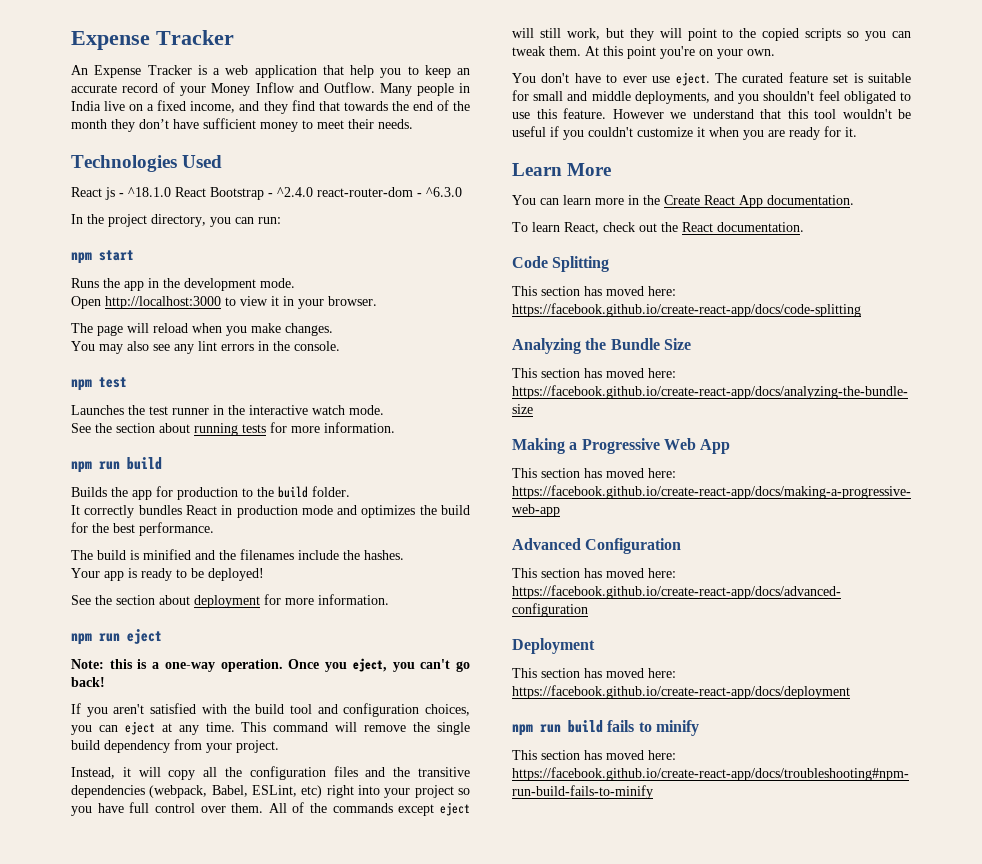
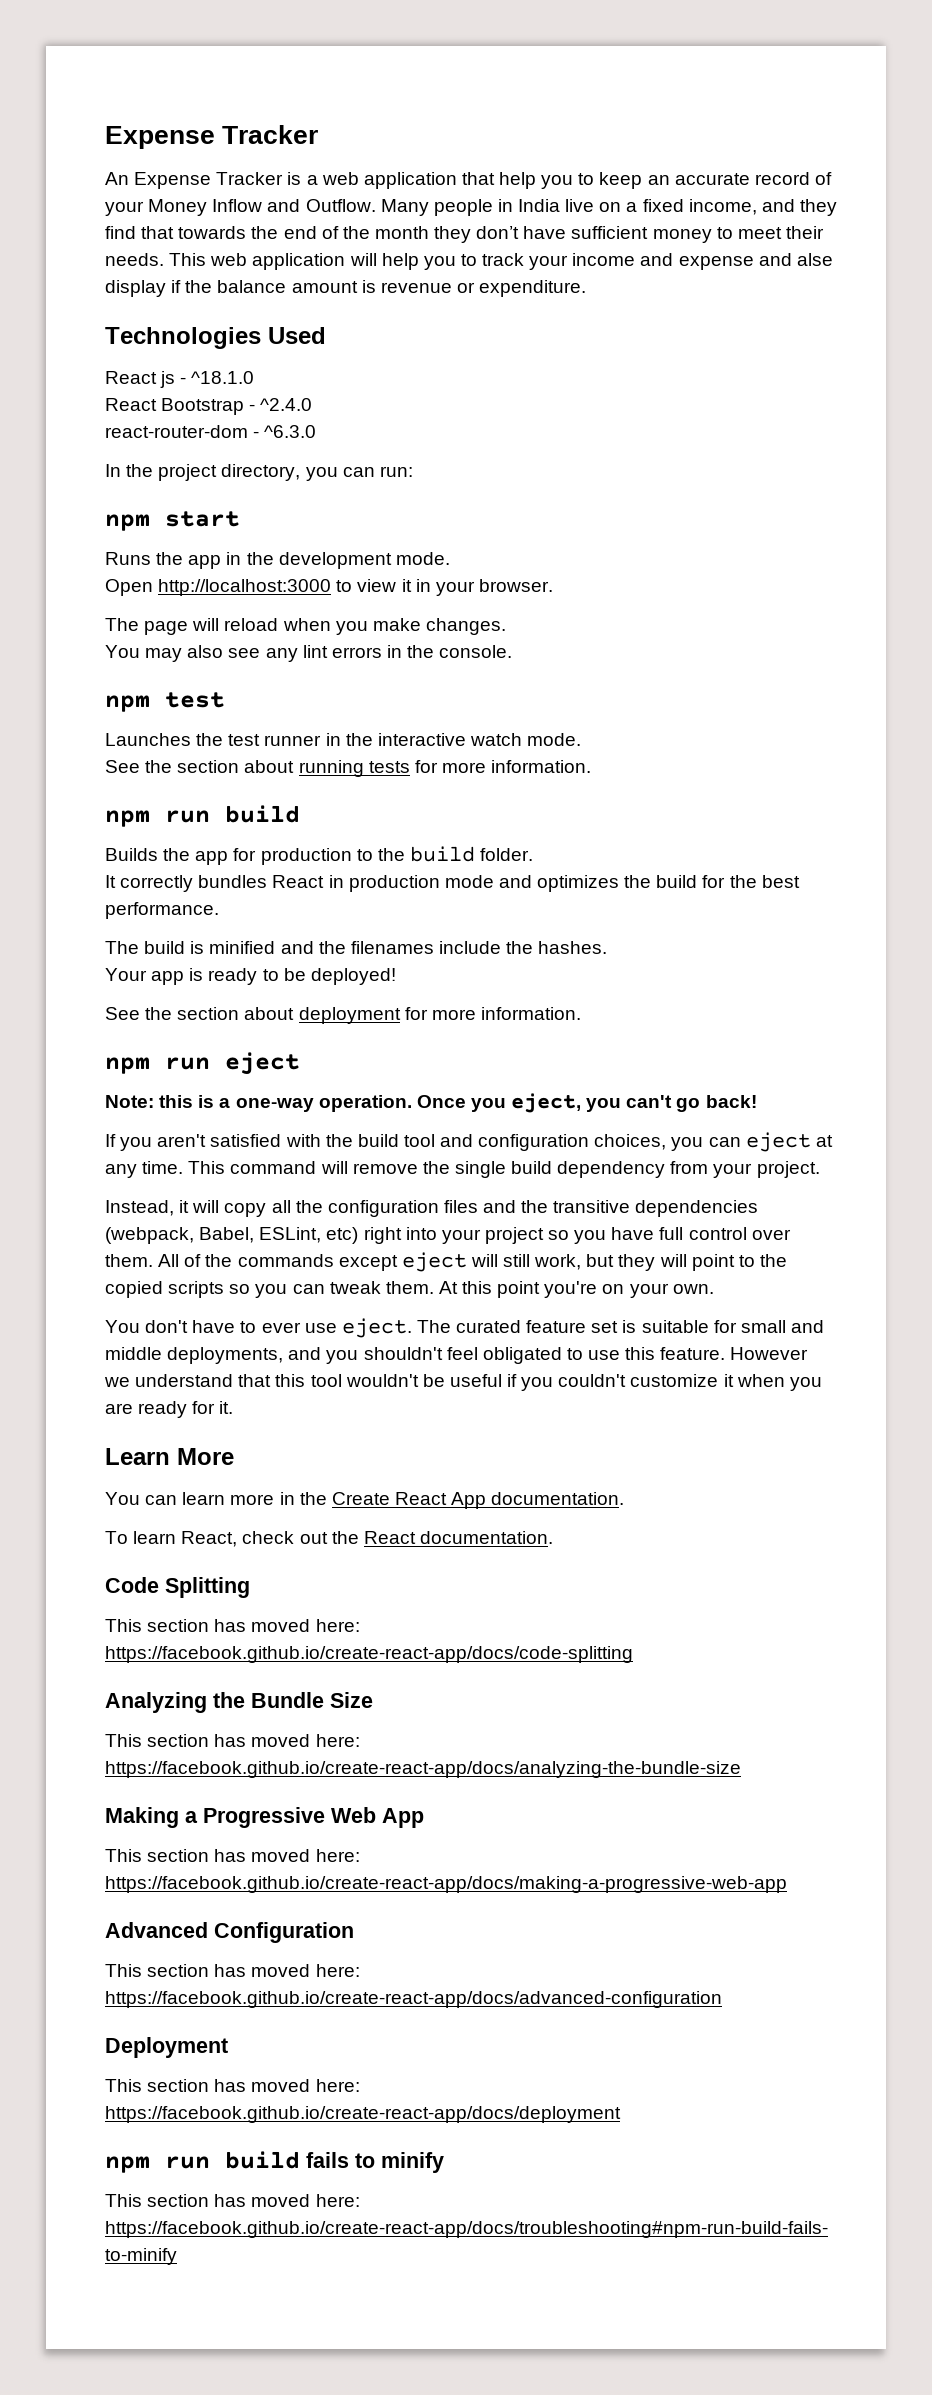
(413, 124) none -> [169,253,833,270] [105,280,587,297] This web application will help you to track your income and expense and alse display if the balance amount is revenue or expenditure.
(171, 192) none -> (255, 377) //
(313, 192) none -> (313, 404) //

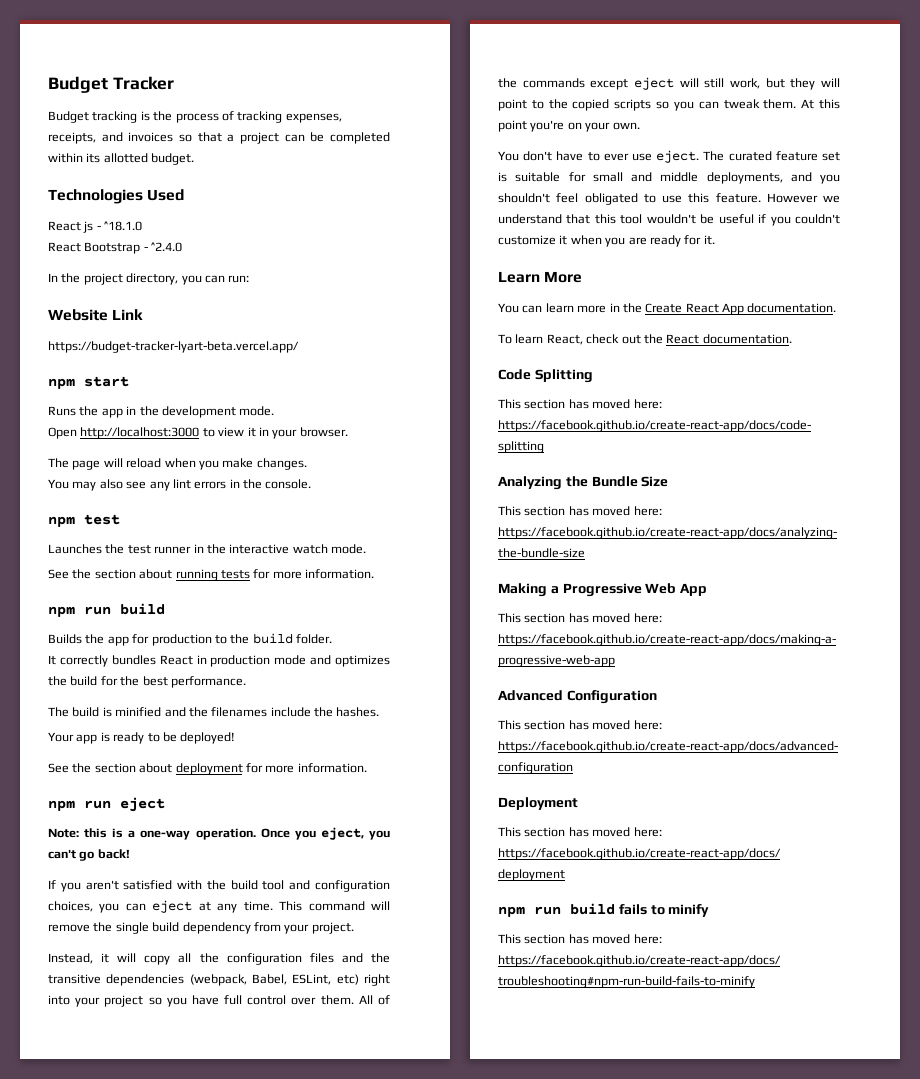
[105,126,215,149] Expense -> [48,76,108,93] Budget
[105,172,832,189] [105,199,837,216] [105,226,824,243] [105,253,833,270] [105,280,587,297] An Expense Tracker is a web application that help you to keep an accurate record of your Money Inflow and Outflow. Many people in India live on a fixed income, and they find that towards the end of the month they don’t have sufficient money to meet their needs. This web application will help you to track your income and expense and alse display if the balance amount is revenue or expenditure. -> [48,111,342,123] [48,132,390,144] [48,153,195,165] Budget tracking is the process of tracking expenses, receipts, and invoices so that a project can be completed within its allotted budget.
[105,425,317,438] // react-router-dom - ^6.3.0 -> (183, 247) none
(413, 471) none -> [48,309,144,321] [48,341,299,353] // Website Link // https://budget-tracker-lyart-beta.vercel.app/

